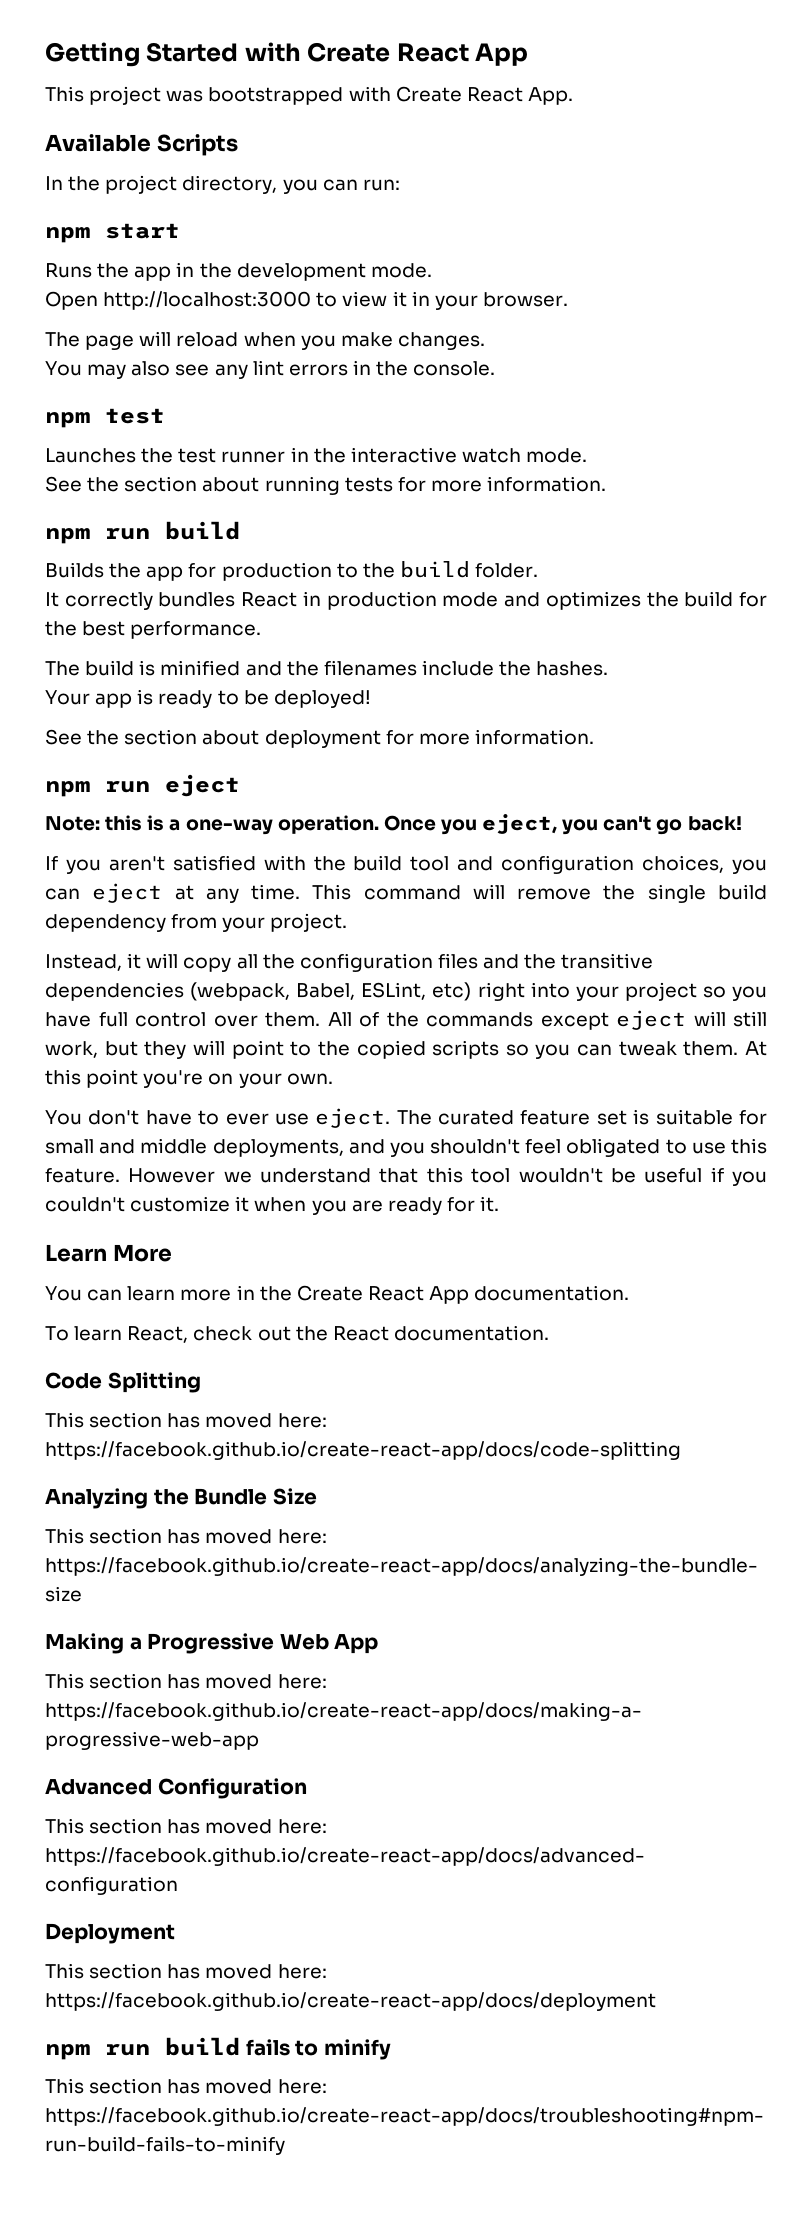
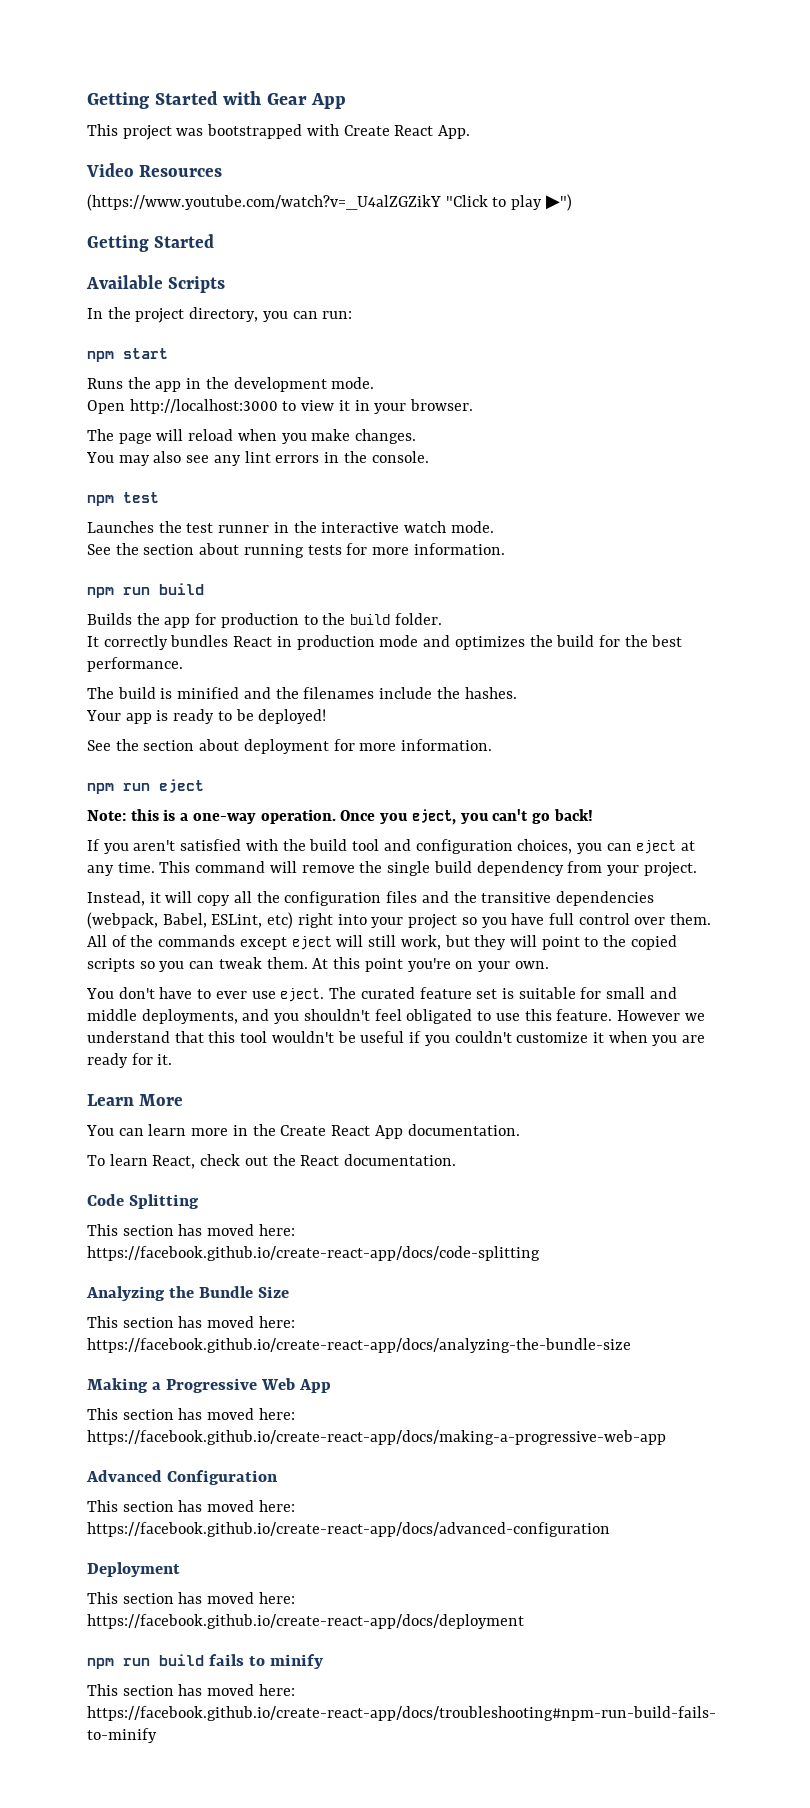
[307,42,469,62] Create React -> [266,93,307,105] Gear
(573, 96) none -> [86,163,223,177] [87,194,572,211] [87,234,215,252] // Video Resources // (https://www.youtube.com/watch?v=_U4alZGZikY "Click to play ▶") // Getting Started

